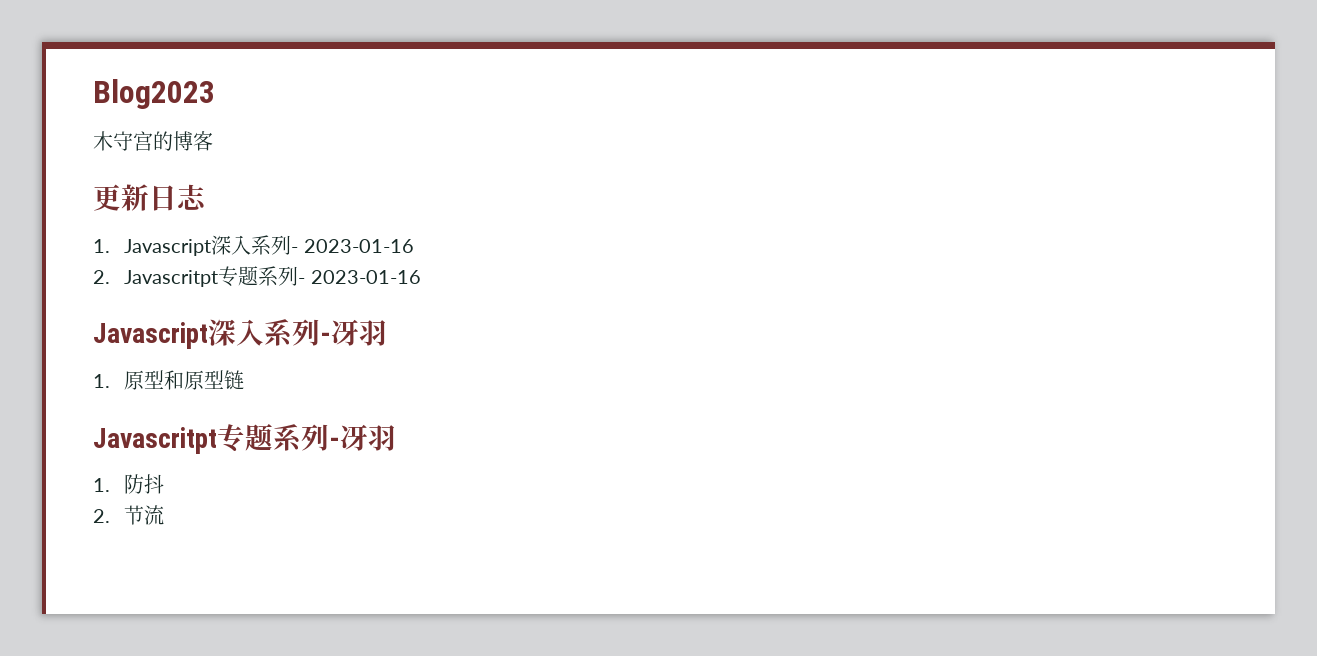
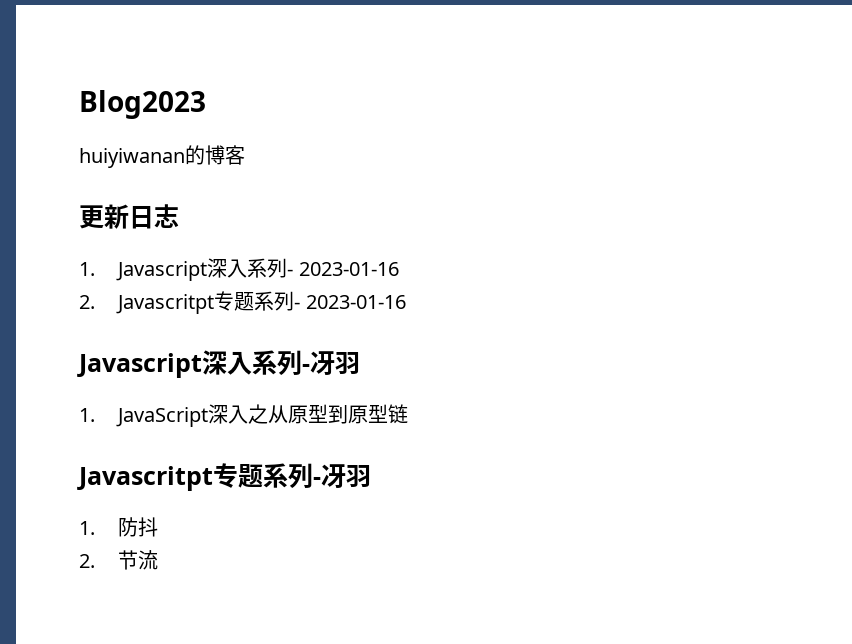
[93,131,153,151] 木守宫 -> [79,148,185,168] huiyiwanan
[124,370,185,390] 原型和 -> [116,404,349,427] JavaScript深入之从原型到

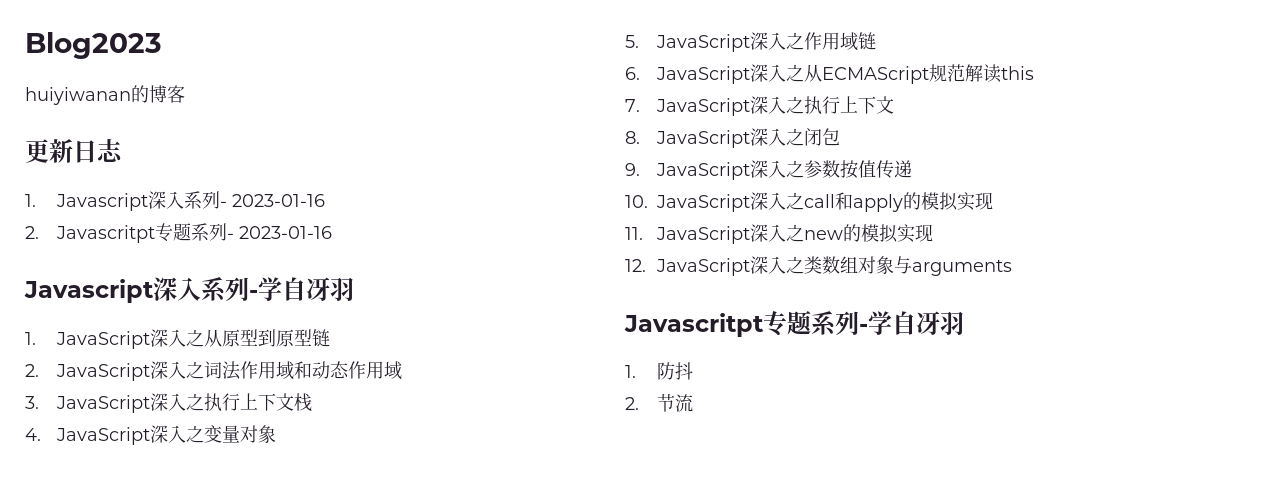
(310, 367) none -> [258,277,306,301] 学自
[77,463,321,491] // Javascritpt专题系列- -> [25,361,403,381] [25,393,313,413] [25,425,277,445] [625,32,877,52] [625,64,1035,84] [625,96,895,116] [625,128,841,148] [625,160,913,180] [625,192,994,212] [625,224,934,244] [625,256,1013,276] [624,310,916,337] // 2. JavaScript深入之词法作用域和动态作用域 // 3. JavaScript深入之执行上下文栈 // 4. JavaScript深入之变量对象 // 5. JavaScript深入之作用域链 // 6. JavaScript深入之从ECMAScript规范解读this // 7. JavaScript深入之执行上下文 // 8. JavaScript深入之闭包 // 9. JavaScript深入之参数按值传递 // 10. JavaScript深入之call和apply的模拟实现 // 11. JavaScript深入之new的模拟实现 // 12. JavaScript深入之类数组对象与arguments // Javascritpt专题系列-学自

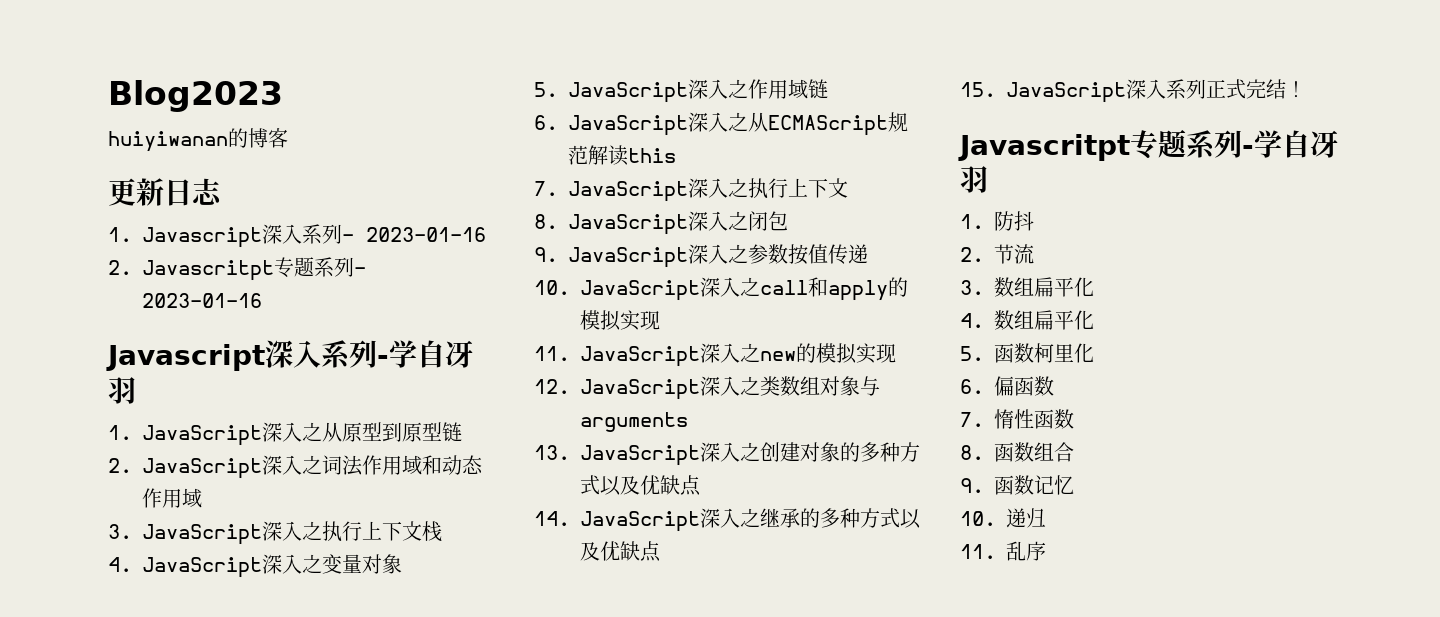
(1013, 267) none -> [534,442,920,466] [580,475,701,496] [534,508,921,532] [580,541,661,562] [960,79,1306,103] // 13. JavaScript深入之创建对象的多种方式以及优缺点 // 14. JavaScript深入之继承的多种方式以及优缺点 // 15. JavaScript深入系列正式完结！
(694, 403) none -> [960,277,1094,297] [960,310,1094,330] [960,343,1094,363] [960,376,1054,396] [960,409,1074,429] [960,442,1074,462] [960,475,1074,495] [960,508,1046,528] [960,541,1046,561] // 3.数组扁平化 // 4.数组扁平化 // 5.函数柯里化 // 6.偏函数 // 7.惰性函数 // 8.函数组合 // 9.函数记忆 // 10.递归 // 11.乱序

